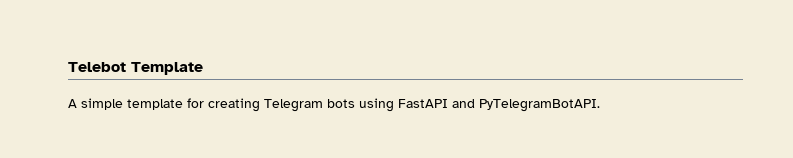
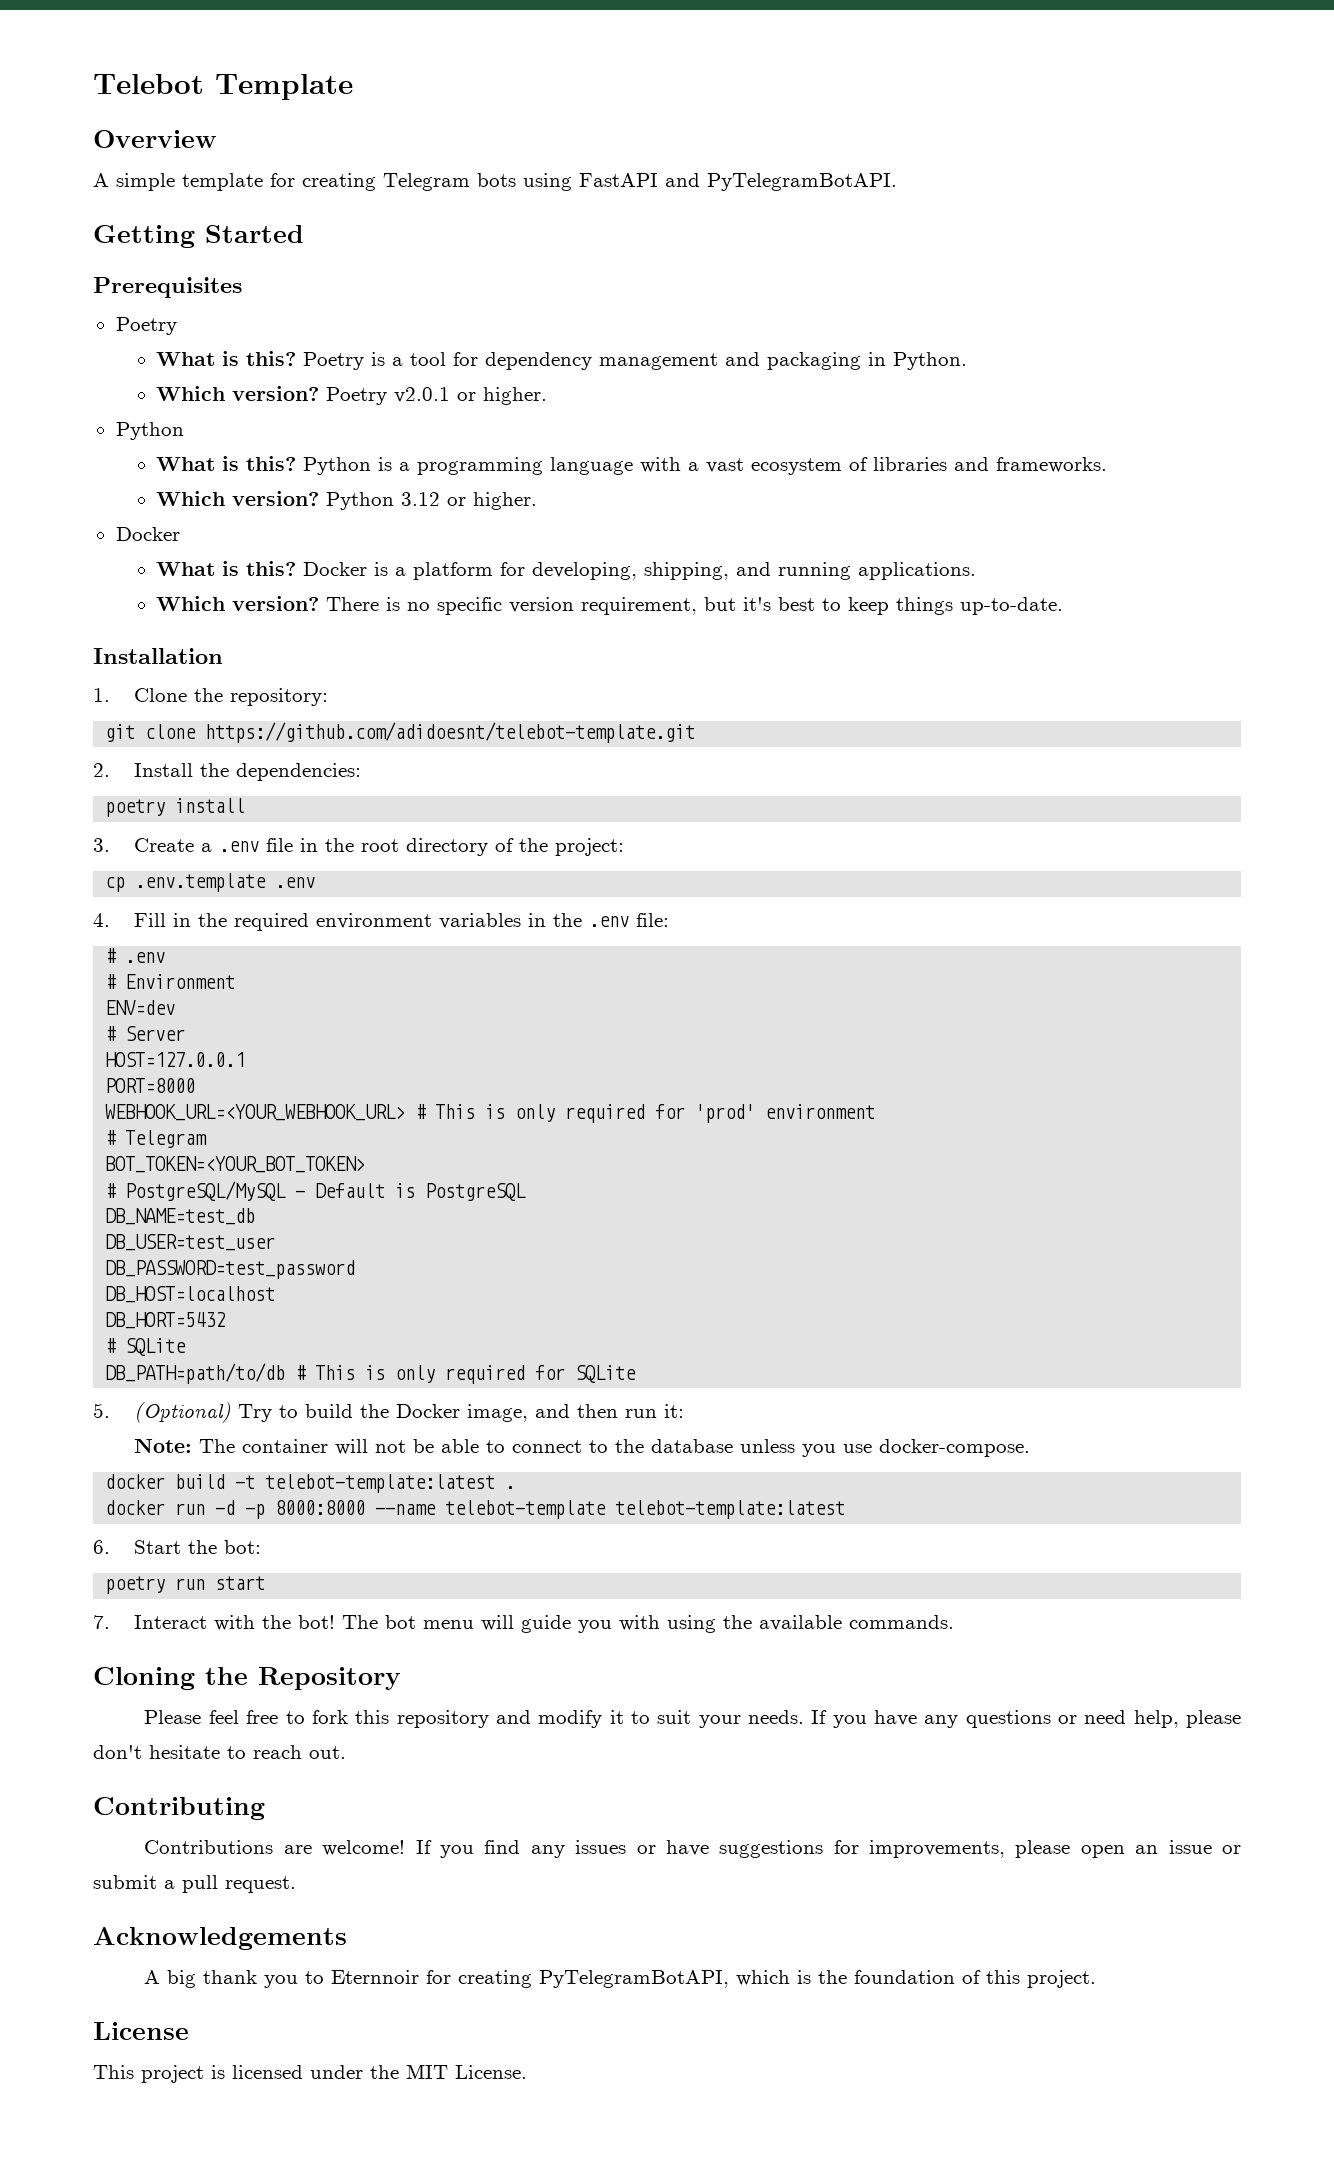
(203, 68) none -> [93,130,217,148] // Overview
(600, 105) none -> [93,225,304,248] [93,277,242,298] [115,317,177,335] [156,351,968,370] [156,386,548,405] [115,422,184,440] [156,456,1108,475] [156,491,538,510] [115,527,180,541] [156,561,977,580] [156,596,1064,615] [93,648,223,664] [93,688,328,706] [105,722,696,743] [93,763,361,781] [105,798,246,817] [93,838,624,856] [105,873,316,892] [93,913,669,931] [105,948,166,963] [105,974,236,989] [105,1000,176,1015] [105,1026,186,1041] [105,1052,246,1067] [105,1078,196,1093] [105,1104,876,1123] [105,1130,208,1148] [105,1156,366,1173] [105,1181,527,1201] [105,1208,256,1225] [105,1234,276,1251] [105,1260,356,1279] [105,1286,276,1303] [105,1312,227,1329] [105,1338,187,1356] [105,1363,637,1384] [93,1402,684,1423] [133,1438,1030,1457] [105,1474,516,1493] [105,1500,846,1519] [93,1540,261,1554] [105,1576,266,1594] [93,1615,954,1633] [93,1667,401,1690] [144,1710,1241,1728] [93,1745,346,1759] [93,1797,265,1820] [144,1840,1241,1858] [93,1875,296,1893] [93,1927,347,1950] [144,1970,1097,1988] [93,2022,189,2040] [93,2064,527,2083] // Getting Started // Prerequisites // Poetry // What is this? Poetry is a tool for dependency management and packaging in Python. // Which version? Poetry v2.0.1 or higher. // Python // What is this? Python is a programming language with a vast ecosystem of libraries and frameworks. // Which version? Python 3.12 or higher. // Docker // What is this? Docker is a platform for developing, shipping, and running applications. // Which version? There is no specific version requirement, but it's best to keep things up-to-date. // Installation // 1. Clone the repository: // git clone https://github.com/adidoesnt/telebot-template.git // 2. Install the dependencies: // poetry install // 3. Create a .env file in the root directory of the project: // cp .env.template .env // 4. Fill in the required environment variables in the .env file: // # .env // # Environment // ENV=dev // # Server // HOST=127.0.0.1 // PORT=8000 // WEBHOOK_URL=<YOUR_WEBHOOK_URL> # This is only required for 'prod' environment // # Telegram // BOT_TOKEN=<YOUR_BOT_TOKEN> // # PostgreSQL/MySQL - Default is PostgreSQL // DB_NAME=test_db // DB_USER=test_user // DB_PASSWORD=test_password // DB_HOST=localhost // DB_HORT=5432 // # SQLite // DB_PATH=path/to/db # This is only required for SQLite // 5. (Optional) Try to build the Docker image, and then run it: // Note: The container will not be able to connect to the database unless you use docker-compose. // docker build -t telebot-template:latest . // docker run -d -p 8000:8000 --name telebot-template telebot-template:latest // 6. Start the bot: // poetry run start // 7. Interact with the bot! The bot menu will guide you with using the available commands. // Cloning the Repository // Please feel free to fork this repository and modify it to suit your needs. If you have any questions or need help, please don't hesitate to reach out. // Contributing // Contributions are welcome! If you find any issues or have suggestions for improvements, please open an issue or submit a pull request. // Acknowledgements // A big thank you to Eternnoir for creating PyTelegramBotAPI, which is the foundation of this project. // License // This project is licensed under the MIT License.

